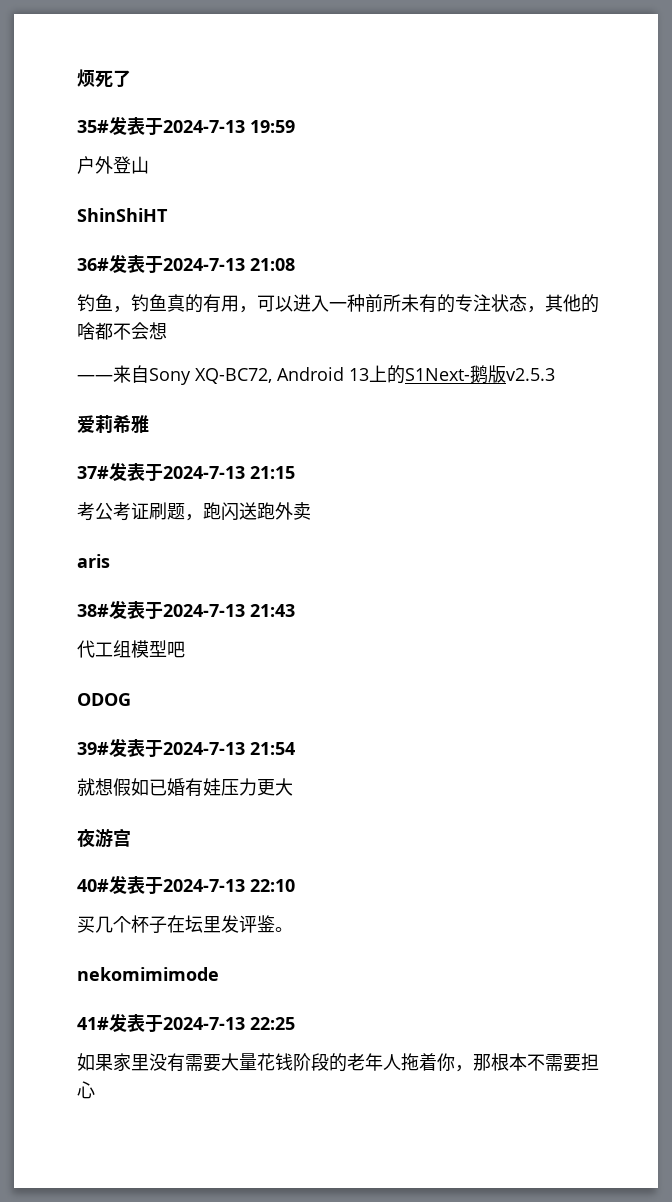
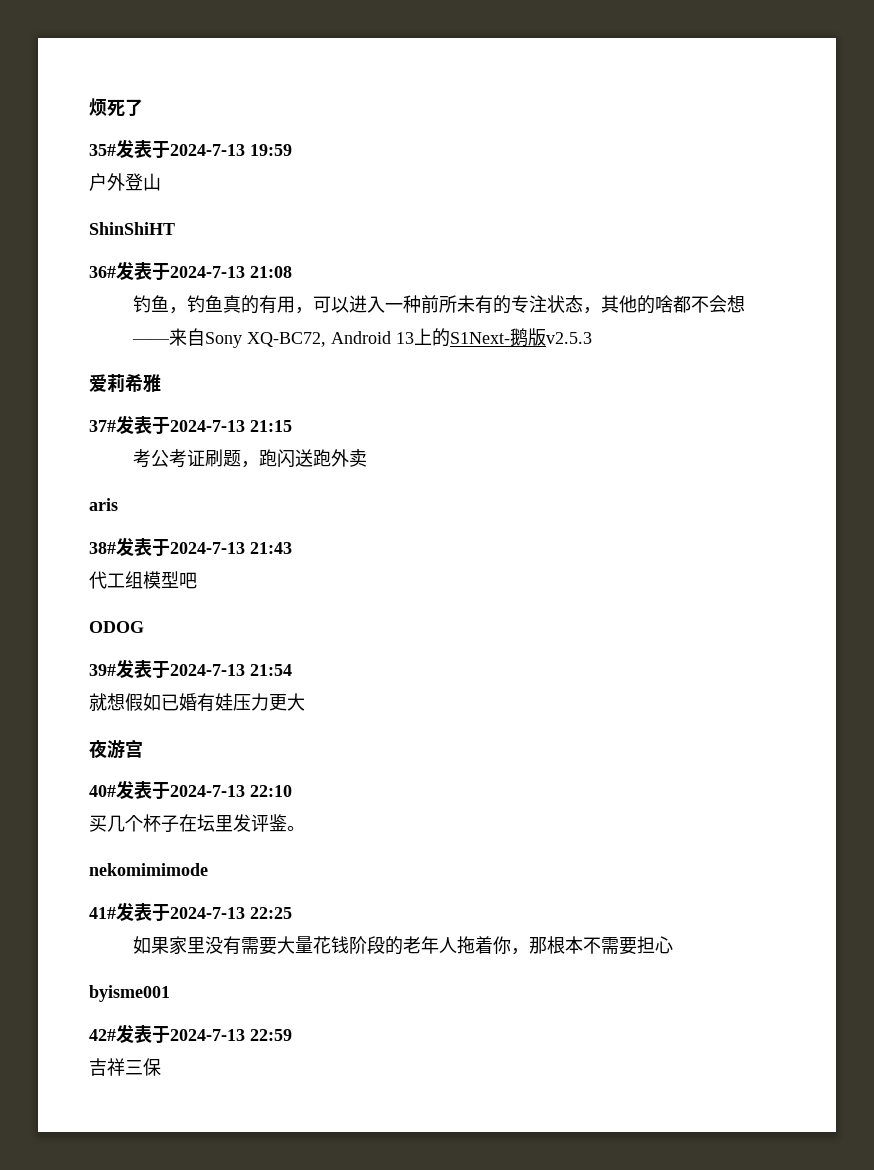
(95, 1090) none -> [89,985,170,1002] [89,1024,292,1043] [89,1058,161,1076] // byisme001 // 42#发表于2024-7-13 22:59 // 吉祥三保

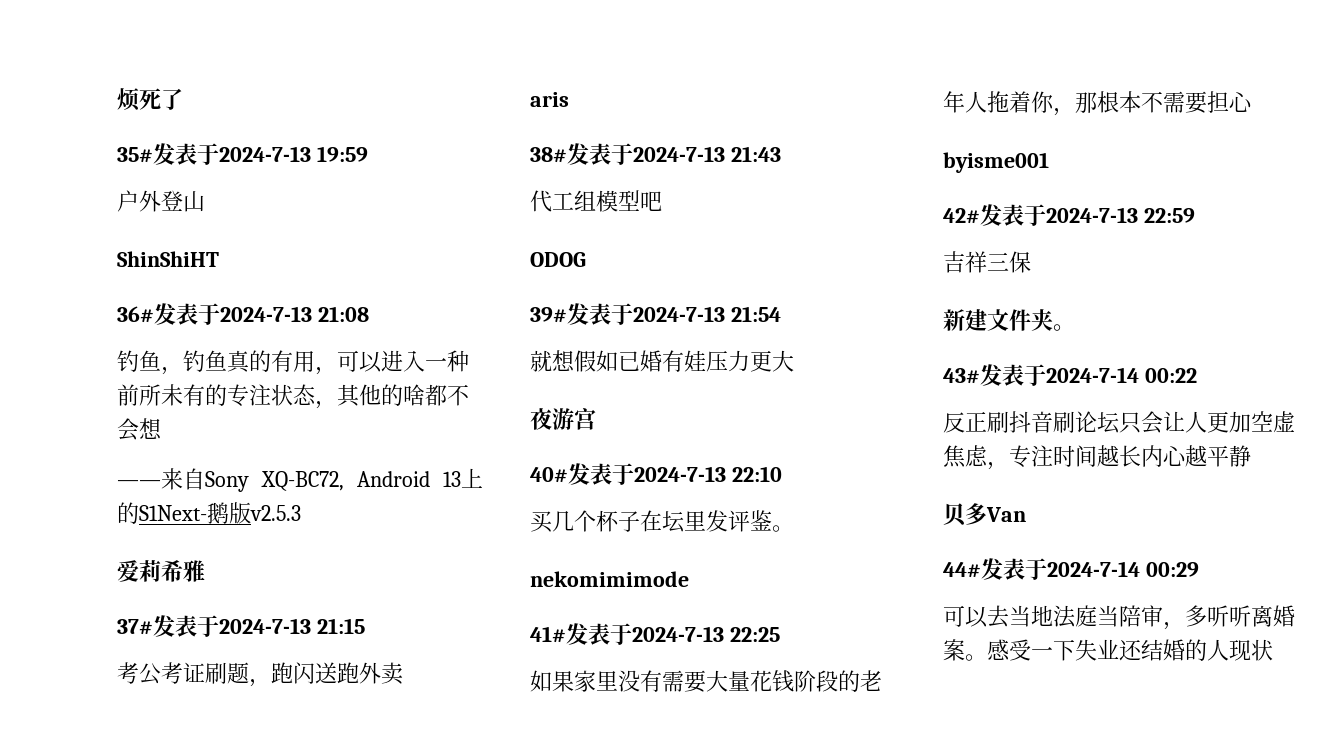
(161, 1067) none -> [943,309,1075,331] [943,364,1197,386] [943,411,1295,434] [943,445,1251,470] [943,503,1026,526] [943,558,1199,580] [943,605,1295,630] [943,639,1273,661] // 新建文件夹。 // 43#发表于2024-7-14 00:22 // 反正刷抖音刷论坛只会让人更加空虚焦虑，专注时间越长内心越平静 // 贝多Van // 44#发表于2024-7-14 00:29 // 可以去当地法庭当陪审，多听听离婚案。感受一下失业还结婚的人现状

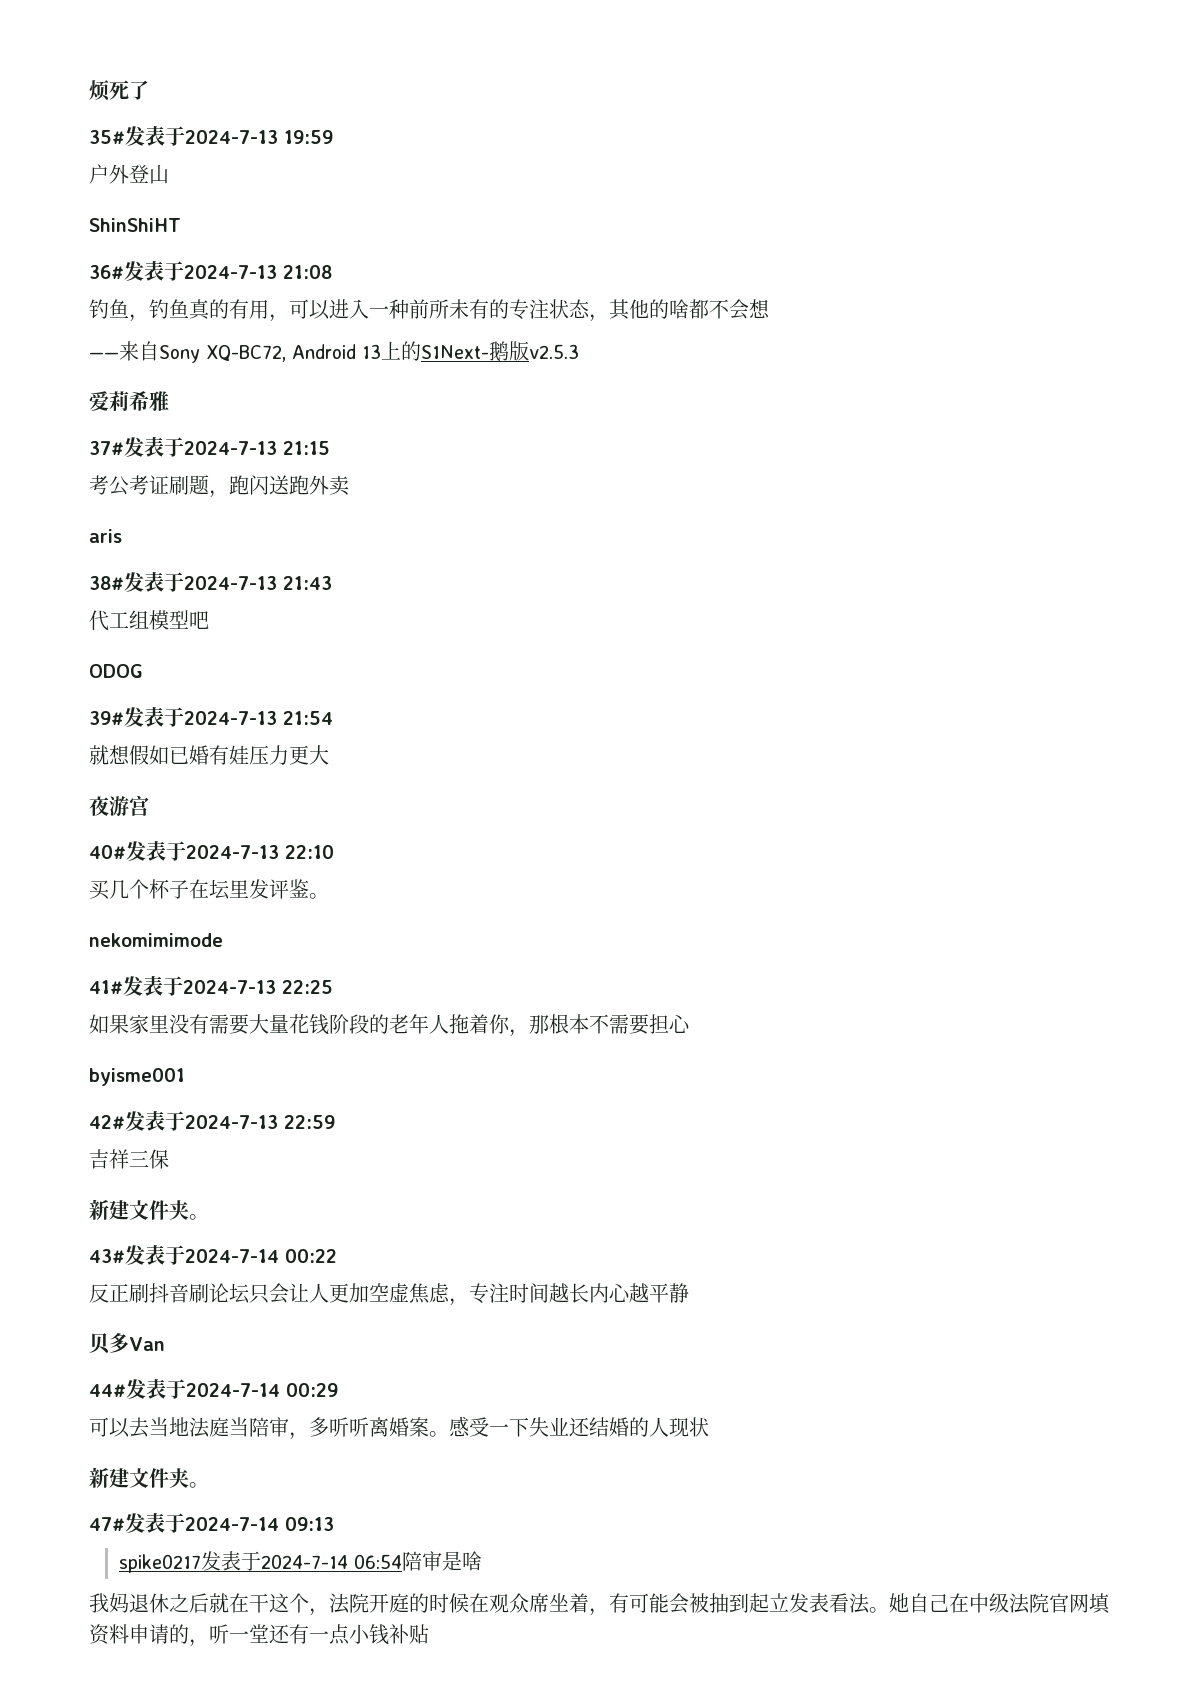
(1273, 650) none -> [89,1467,209,1488] [89,1513,334,1533] [119,1551,483,1573] [89,1593,1111,1616] [89,1624,429,1647] // 新建文件夹。 // 47#发表于2024-7-14 09:13 // spike0217发表于2024-7-14 06:54陪审是啥 // 我妈退休之后就在干这个，法院开庭的时候在观众席坐着，有可能会被抽到起立发表看法。她自己在中级法院官网填资料申请的，听一堂还有一点小钱补贴

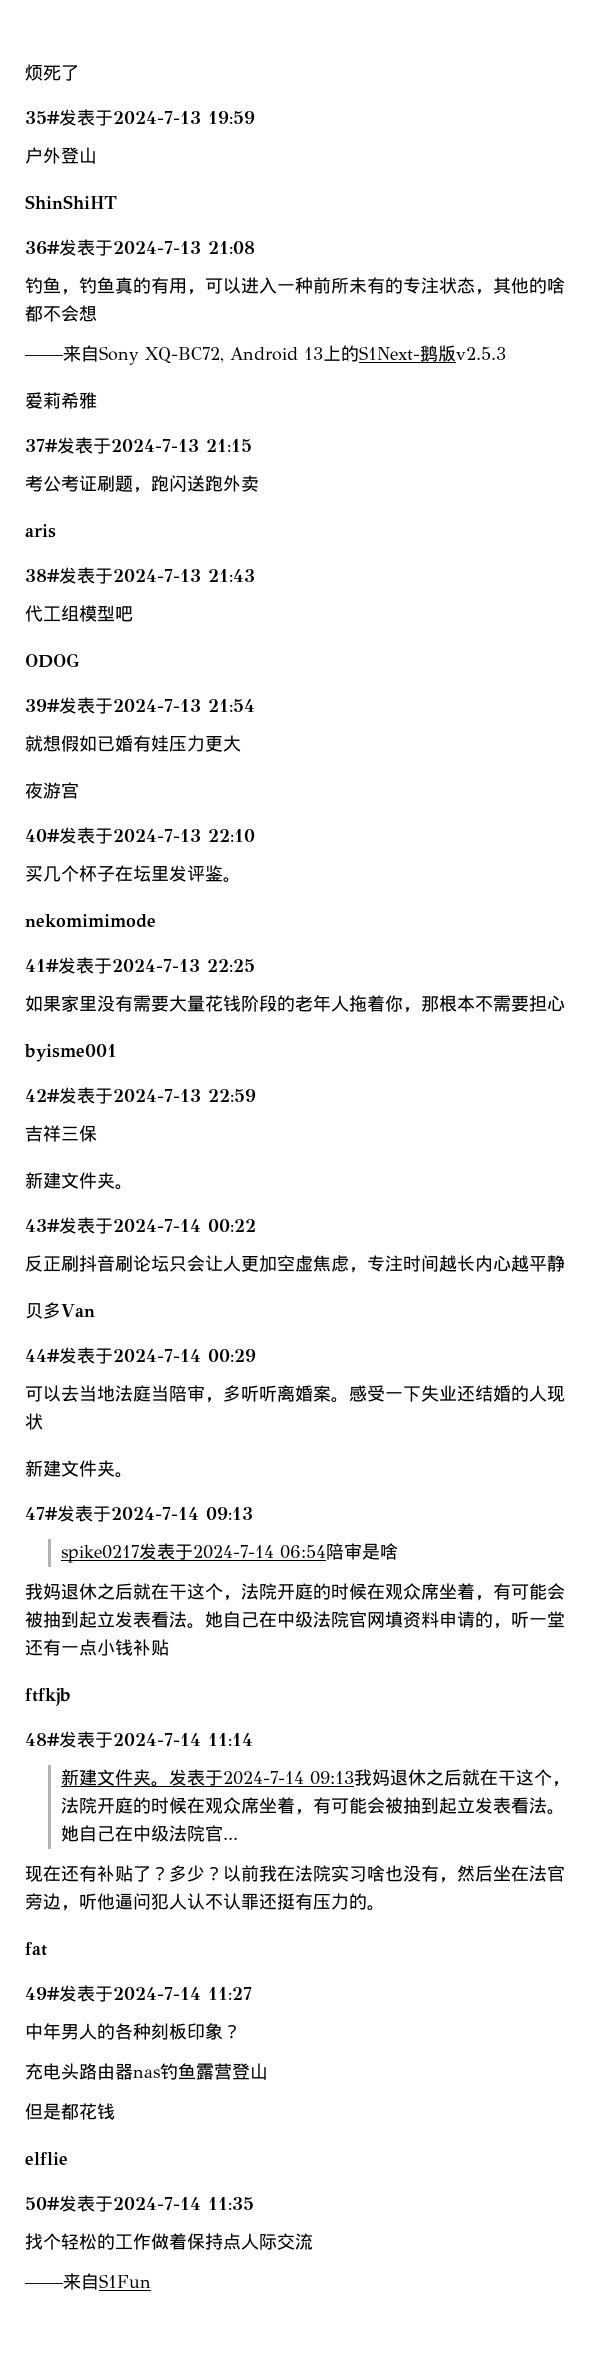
(429, 1634) none -> [25,1688,71,1706] [25,1731,253,1748] [60,1769,570,1787] [60,1797,565,1815] [60,1825,238,1842] [25,1865,565,1883] [25,1893,385,1911] [25,1942,47,1956] [25,1985,252,2002] [25,2023,241,2040] [25,2063,268,2080] [25,2103,115,2120] [25,2152,68,2165] [25,2195,254,2212] [25,2233,313,2250] [25,2273,151,2290] // ftfkjb // 48#发表于2024-7-14 11:14 // 新建文件夹。发表于2024-7-14 09:13我妈退休之后就在干这个，法院开庭的时候在观众席坐着，有可能会被抽到起立发表看法。她自己在中级法院官... // 现在还有补贴了？多少？以前我在法院实习啥也没有，然后坐在法官旁边，听他逼问犯人认不认罪还挺有压力的。 // fat // 49#发表于2024-7-14 11:27 // 中年男人的各种刻板印象？ // 充电头路由器nas钓鱼露营登山 // 但是都花钱 // elflie // 50#发表于2024-7-14 11:35 // 找个轻松的工作做着保持点人际交流 // ——来自S1Fun

